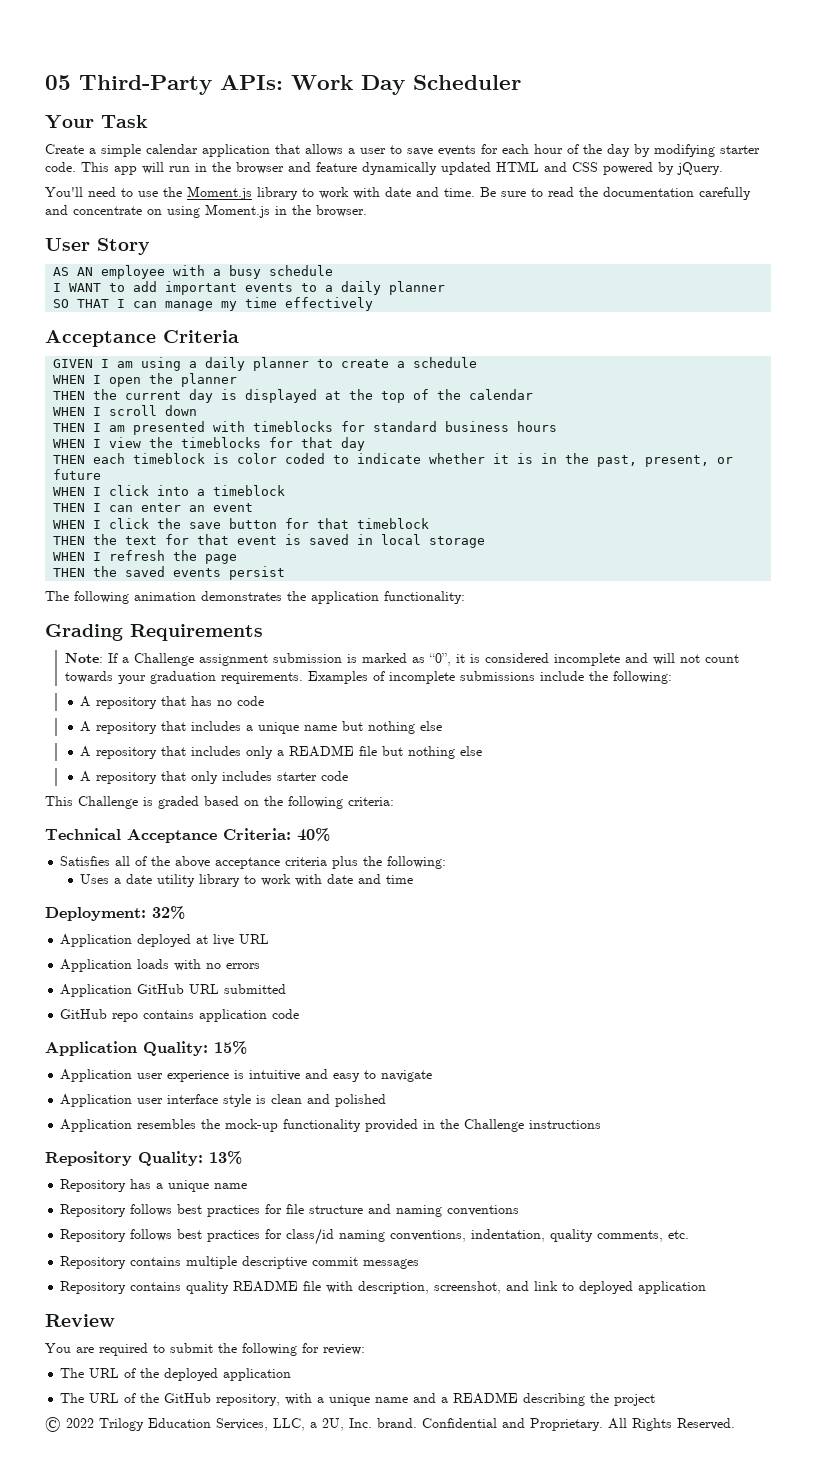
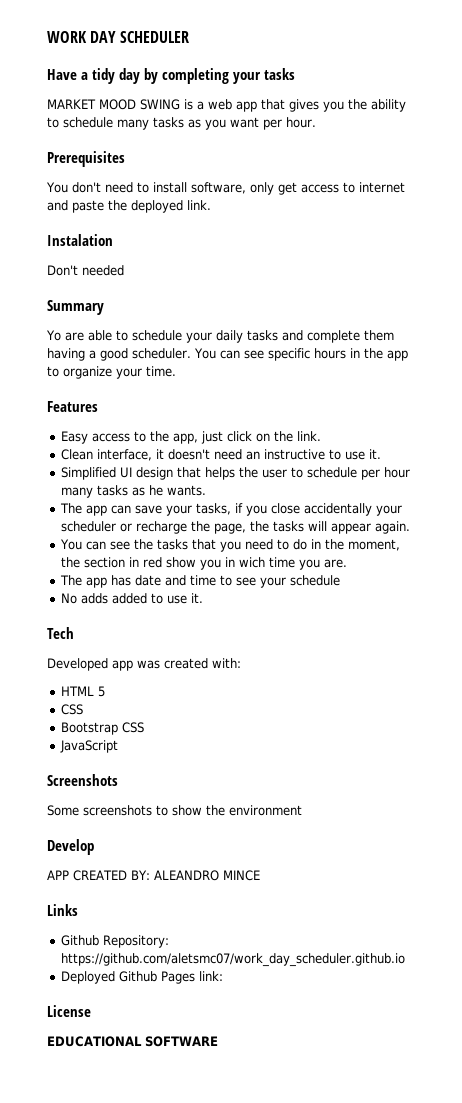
[45,75,521,95] [45,115,148,129] [45,144,760,157] [45,161,723,175] [45,186,751,200] [45,204,367,218] [45,238,150,255] [53,265,334,279] [53,281,446,295] [53,297,374,311] [45,330,239,347] [53,357,478,371] [53,373,238,387] [53,389,534,403] [53,405,198,416] [53,421,558,435] [53,437,366,451] [53,453,734,467] [53,469,102,480] [53,485,286,496] [53,503,254,512] [53,518,430,529] [53,534,486,548] [53,550,238,564] [53,566,286,580] [45,591,465,604] [45,624,263,641] [64,653,739,666] [64,671,672,684] [80,696,265,709] [80,721,443,734] [80,745,483,759] [80,771,349,784] [45,796,394,809] [45,828,330,843] [60,856,447,869] [80,874,414,887] [45,906,185,921] [60,934,270,947] [60,959,261,972] [60,984,287,997] [60,1009,300,1022] [45,1041,247,1056] [60,1069,433,1082] [60,1094,387,1107] [60,1119,602,1132] [45,1151,242,1166] [60,1179,248,1192] [60,1204,520,1217] [60,1228,690,1245] [60,1256,420,1269] [60,1280,707,1294] [45,1314,115,1327] [45,1343,365,1356] [60,1368,292,1381] [60,1392,656,1406] [45,1417,735,1432] 05 Third-Party APIs: Work Day Scheduler // Your Task // Create a simple calendar application that allows a user to save events for each hour of the day by modifying starter code. This app will run in the browser and feature dynamically updated HTML and CSS powered by jQuery. // You'll need to use the Moment.js library to work with date and time. Be sure to read the documentation carefully and concentrate on using Moment.js in the browser. // User Story // AS AN employee with a busy schedule // I WANT to add important events to a daily planner // SO THAT I can manage my time effectively // Acceptance Criteria // GIVEN I am using a daily planner to create a schedule // WHEN I open the planner // THEN the current day is displayed at the top of the calendar // WHEN I scroll down // THEN I am presented with timeblocks for standard business hours // WHEN I view the timeblocks for that day // THEN each timeblock is color coded to indicate whether it is in the past, present, or future // WHEN I click into a timeblock // THEN I can enter an event // WHEN I click the save button for that timeblock // THEN the text for that event is saved in local storage // WHEN I refresh the page // THEN the saved events persist // The following animation demonstrates the application functionality: // Grading Requirements // Note: If a Challenge assignment submission is marked as “0”, it is considered incomplete and will not count towards your graduation requirements. Examples of incomplete submissions include the following: // A repository that has no code // A repository that includes a unique name but nothing else // A repository that includes only a README file but nothing else // A repository that only includes starter code // This Challenge is graded based on the following criteria: // Technical Acceptance Criteria: 40% // Satisfies all of the above acceptance criteria plus the following: // Uses a date utility library to work with date and time // Deployment: 32% // Application deployed at live URL // Application loads with no errors // Application GitHub URL submitted // GitHub repo contains application code // Application Quality: 15% // Application user experience is intuitive and easy to navigate // Application user interface style is clean and polished // Application resembles the mock-up functionality provided in the Challenge instructions // Repository Quality: 13% // Repository has a unique name // Repository follows best practices for file structure and naming conventions // Repository follows best practices for class/id naming conventions, indentation, quality comments, etc. // Repository contains multiple descriptive commit messages // Repository contains quality README file with description, screenshot, and link to deployed application // Review // You are required to submit the following for review: // The URL of the deployed application // The URL of the GitHub repository, with a unique name and a README describing the project // © 2022 Trilogy Education Services, LLC, a 2U, Inc. brand. Confidential and Proprietary. All Rights Reserved. -> [47,31,190,43] [47,68,295,84] [47,99,406,112] [47,117,316,130] [47,151,125,167] [46,182,405,195] [47,200,211,213] [47,234,113,246] [47,265,124,276] [47,300,104,315] [46,330,394,343] [47,348,408,361] [47,366,176,379] [47,401,98,412] [61,431,322,444] [61,449,382,461] [61,467,411,480] [61,485,207,498] [60,503,403,516] [61,521,411,534] [60,539,401,552] [61,557,348,570] [60,575,341,588] [61,593,204,604] [47,627,74,639] [47,658,241,671] [61,686,106,697] [61,704,84,715] [61,722,145,735] [60,740,119,753] [47,774,118,786] [47,805,302,816] [47,839,94,855] [47,870,260,881] [47,904,78,916] [61,935,170,948] [61,953,406,967] [61,971,224,984] [47,1005,91,1017] [47,1036,218,1047] WORK DAY SCHEDULER // Have a tidy day by completing your tasks // MARKET MOOD SWING is a web app that gives you the ability to schedule many tasks as you want per hour. // Prerequisites // You don't need to install software, only get access to internet and paste the deployed link. // Instalation // Don't needed // Summary // Yo are able to schedule your daily tasks and complete them having a good scheduler. You can see specific hours in the app to organize your time. // Features // Easy access to the app, just click on the link. // Clean interface, it doesn't need an instructive to use it. // Simplified UI design that helps the user to schedule per hour many tasks as he wants. // The app can save your tasks, if you close accidentally your scheduler or recharge the page, the tasks will appear again. // You can see the tasks that you need to do in the moment, the section in red show you in wich time you are. // The app has date and time to see your schedule // No adds added to use it. // Tech // Developed app was created with: // HTML 5 // CSS // Bootstrap CSS // JavaScript // Screenshots // Some screenshots to show the environment // Develop // APP CREATED BY: ALEANDRO MINCE // Links // Github Repository: https://github.com/aletsmc07/work_day_scheduler.github.io // Deployed Github Pages link: // License // EDUCATIONAL SOFTWARE

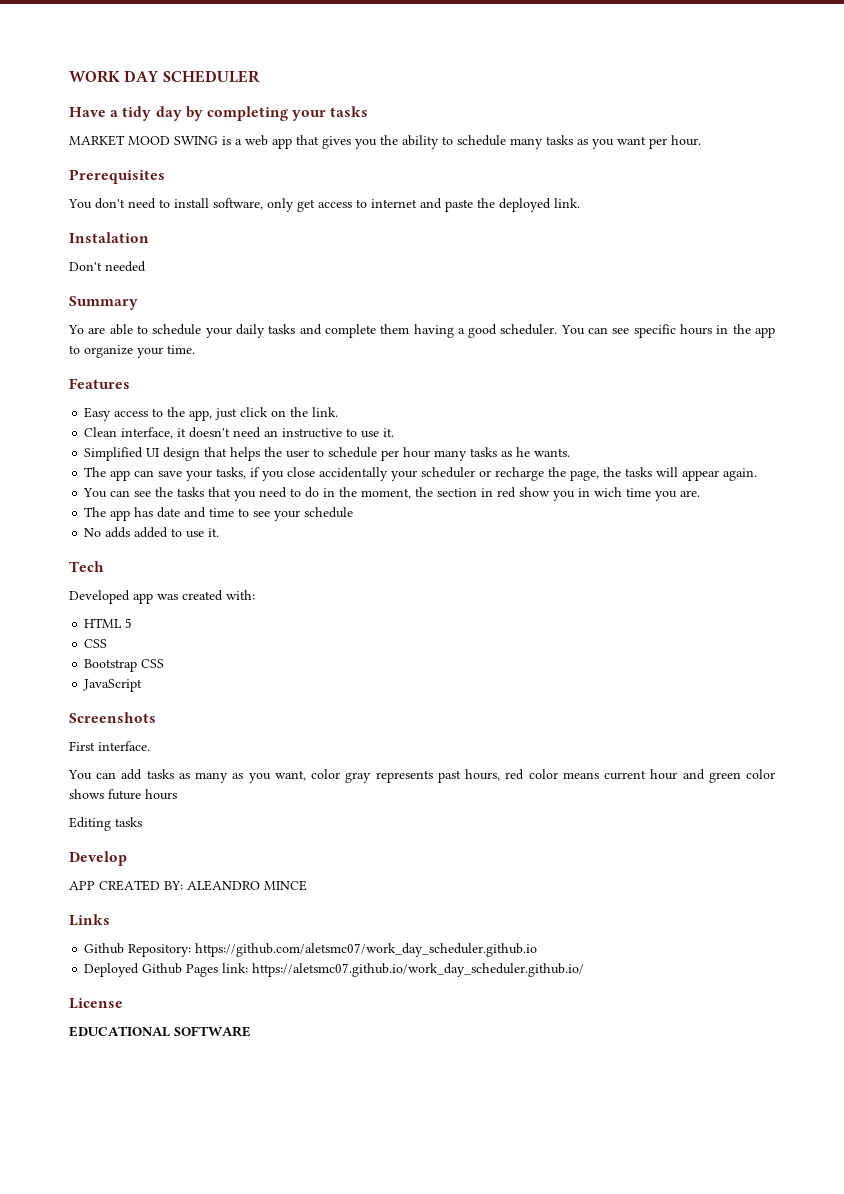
[47,805,302,816] Some screenshots to show the environment -> [69,741,150,751] [68,769,775,783] [69,789,177,800] [69,817,142,831] First interface. // You can add tasks as many as you want, color gray represents past hours, red color means current hour and green color shows future hours // Editing tasks
(224, 976) none -> [252,963,585,977] https://aletsmc07.github.io/work_day_scheduler.github.io/

